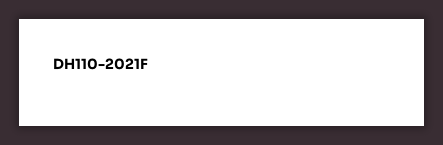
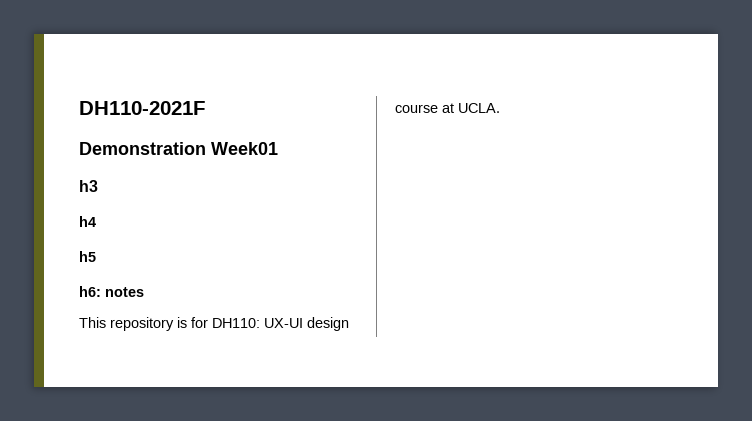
(148, 64) none -> [79,142,278,155] [79,180,98,192] [79,216,96,227] [79,251,96,262] [79,286,144,297] [79,317,349,331] [395,103,500,113] // Demonstration Week01 // h3 // h4 // h5 // h6: notes // This repository is for DH110: UX-UI design course at UCLA.

